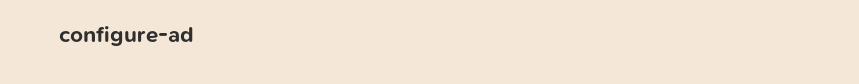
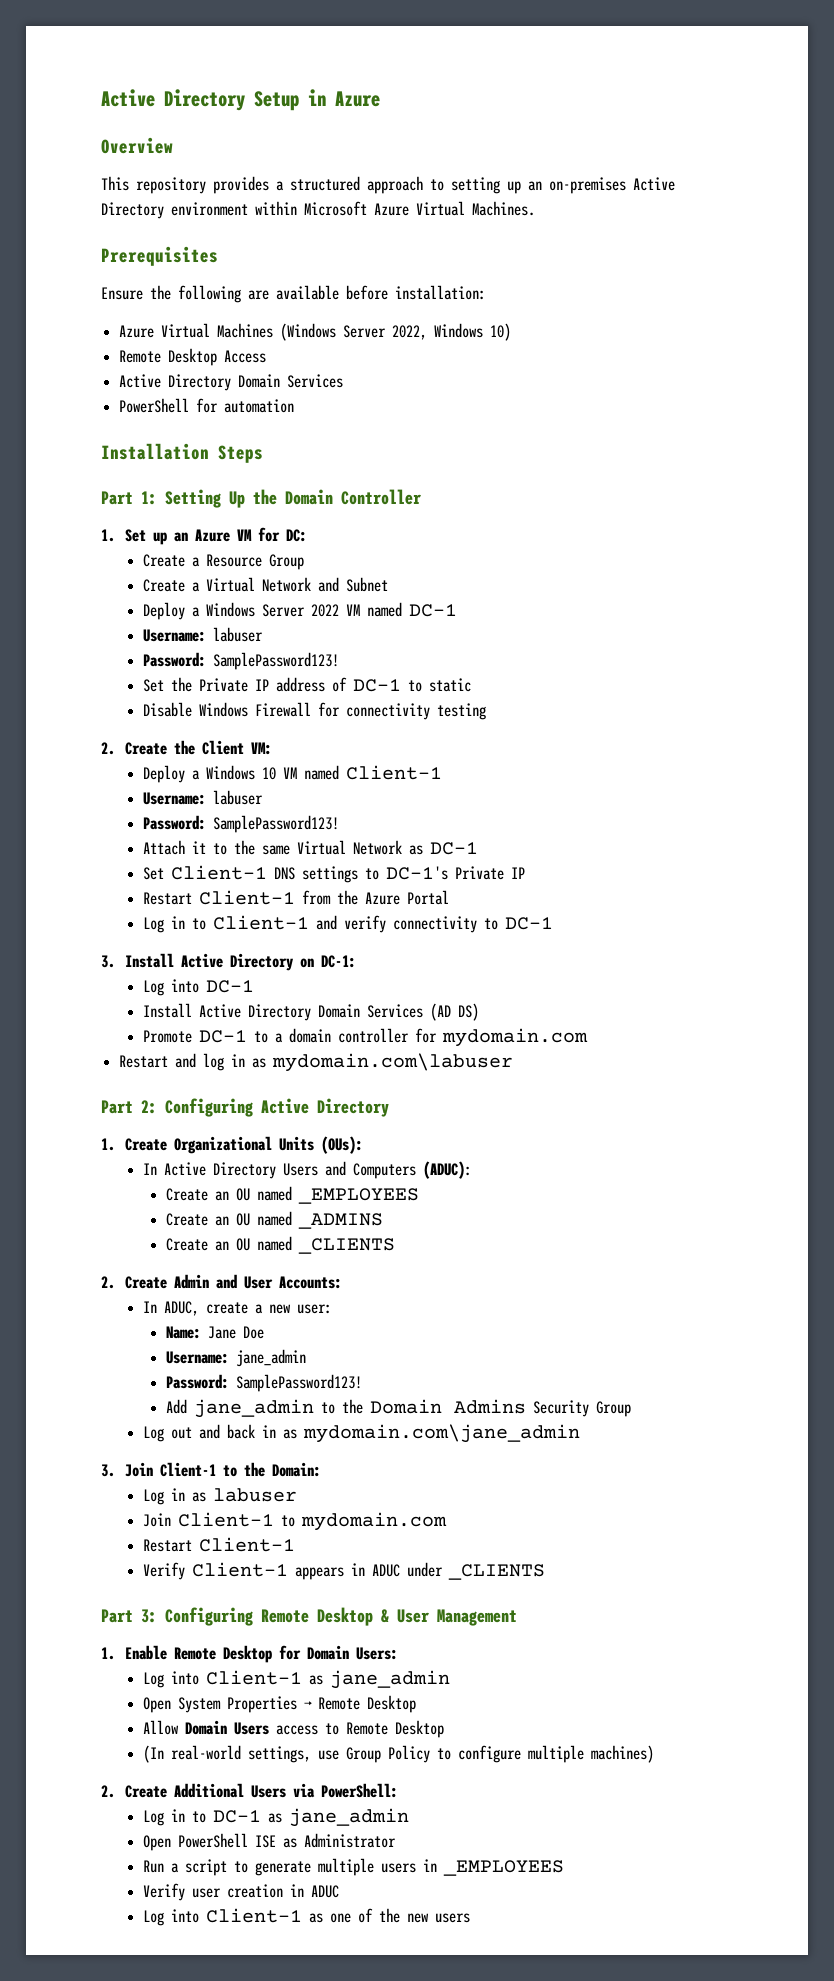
[59,26,194,46] configure-ad -> [101,89,380,111] [101,137,173,154] [101,176,675,194] [101,201,535,219] [101,246,218,266] [101,285,486,303] [119,323,512,341] [119,348,267,366] [119,374,344,391] [119,398,295,413] [101,443,263,463] [101,489,421,508] [101,527,307,545] [142,554,304,570] [142,577,388,592] [142,602,457,620] [142,627,263,642] [142,652,339,670] [142,677,471,692] [142,702,486,720] [101,740,272,755] [142,765,442,783] [142,790,263,805] [142,815,339,833] [142,840,478,855] [142,865,525,883] [142,890,449,905] [142,915,553,933] [101,953,356,971] [142,979,254,996] [142,1003,479,1021] [142,1028,588,1047] [119,1053,514,1072] [101,1098,389,1117] [101,1136,363,1154] [142,1161,472,1179] [166,1186,420,1204] [166,1211,384,1229] [166,1236,396,1254] [101,1274,342,1289] [142,1301,332,1316] [166,1326,265,1339] [166,1349,307,1367] [166,1374,363,1392] [166,1399,632,1418] [142,1424,580,1443] [101,1462,321,1477] [142,1488,297,1505] [142,1512,447,1531] [142,1537,295,1552] [142,1562,545,1580] [101,1607,517,1626] [101,1645,398,1663] [142,1670,450,1689] [142,1695,416,1713] [142,1720,444,1738] [142,1745,654,1763] [101,1783,398,1798] [142,1808,409,1827] [142,1833,396,1851] [142,1858,564,1876] [142,1883,339,1901] [142,1908,470,1926] Active Directory Setup in Azure // Overview // This repository provides a structured approach to setting up an on-premises Active Directory environment within Microsoft Azure Virtual Machines. // Prerequisites // Ensure the following are available before installation: // Azure Virtual Machines (Windows Server 2022, Windows 10) // Remote Desktop Access // Active Directory Domain Services // PowerShell for automation // Installation Steps // Part 1: Setting Up the Domain Controller // 1. Set up an Azure VM for DC: // Create a Resource Group // Create a Virtual Network and Subnet // Deploy a Windows Server 2022 VM named DC-1 // Username: labuser // Password: SamplePassword123! // Set the Private IP address of DC-1 to static // Disable Windows Firewall for connectivity testing // 2. Create the Client VM: // Deploy a Windows 10 VM named Client-1 // Username: labuser // Password: SamplePassword123! // Attach it to the same Virtual Network as DC-1 // Set Client-1 DNS settings to DC-1's Private IP // Restart Client-1 from the Azure Portal // Log in to Client-1 and verify connectivity to DC-1 // 3. Install Active Directory on DC-1: // Log into DC-1 // Install Active Directory Domain Services (AD DS) // Promote DC-1 to a domain controller for mydomain.com // Restart and log in as mydomain.com\labuser // Part 2: Configuring Active Directory // 1. Create Organizational Units (OUs): // In Active Directory Users and Computers (ADUC): // Create an OU named _EMPLOYEES // Create an OU named _ADMINS // Create an OU named _CLIENTS // 2. Create Admin and User Accounts: // In ADUC, create a new user: // Name: Jane Doe // Username: jane_admin // Password: SamplePassword123! // Add jane_admin to the Domain Admins Security Group // Log out and back in as mydomain.com\jane_admin // 3. Join Client-1 to the Domain: // Log in as labuser // Join Client-1 to mydomain.com // Restart Client-1 // Verify Client-1 appears in ADUC under _CLIENTS // Part 3: Configuring Remote Desktop & User Management // 1. Enable Remote Desktop for Domain Users: // Log into Client-1 as jane_admin // Open System Properties → Remote Desktop // Allow Domain Users access to Remote Desktop // (In real-world settings, use Group Policy to configure multiple machines) // 2. Create Additional Users via PowerShell: // Log in to DC-1 as jane_admin // Open PowerShell ISE as Administrator // Run a script to generate multiple users in _EMPLOYEES // Verify user creation in ADUC // Log into Client-1 as one of the new users

